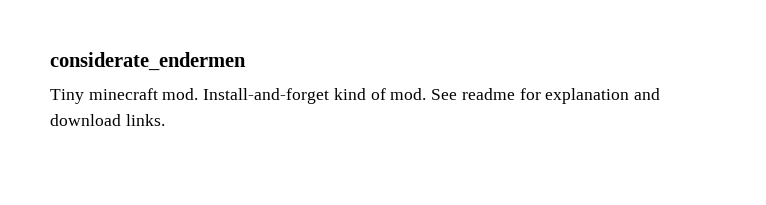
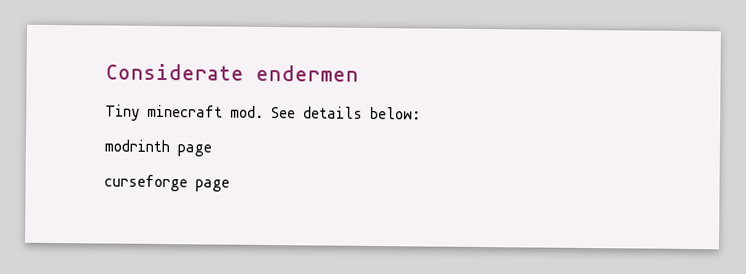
[50,52,246,71] considerate_endermen -> [105,63,359,82] Considerate endermen
[203,88,660,104] [50,114,165,126] Install-and-forget kind of mod. See readme for explanation and download links. -> [271,106,421,120] [104,139,212,157] [104,174,230,192] See details below: // modrinth page // curseforge page

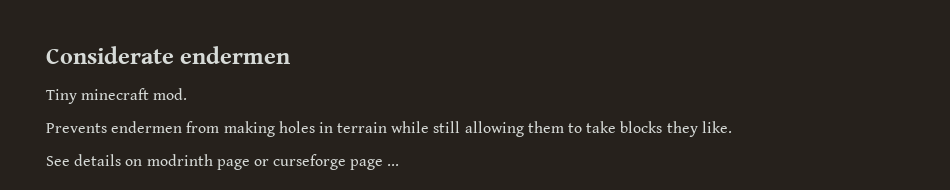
(264, 111) none -> [46,121,732,137] // Prevents endermen from making holes in terrain while still allowing them to take blocks they like. //
[370,106,421,120] below: // -> [125,159,143,166] on
(212, 150) // -> [253,159,269,166] or
(230, 185) none -> [387,164,400,166] ...

